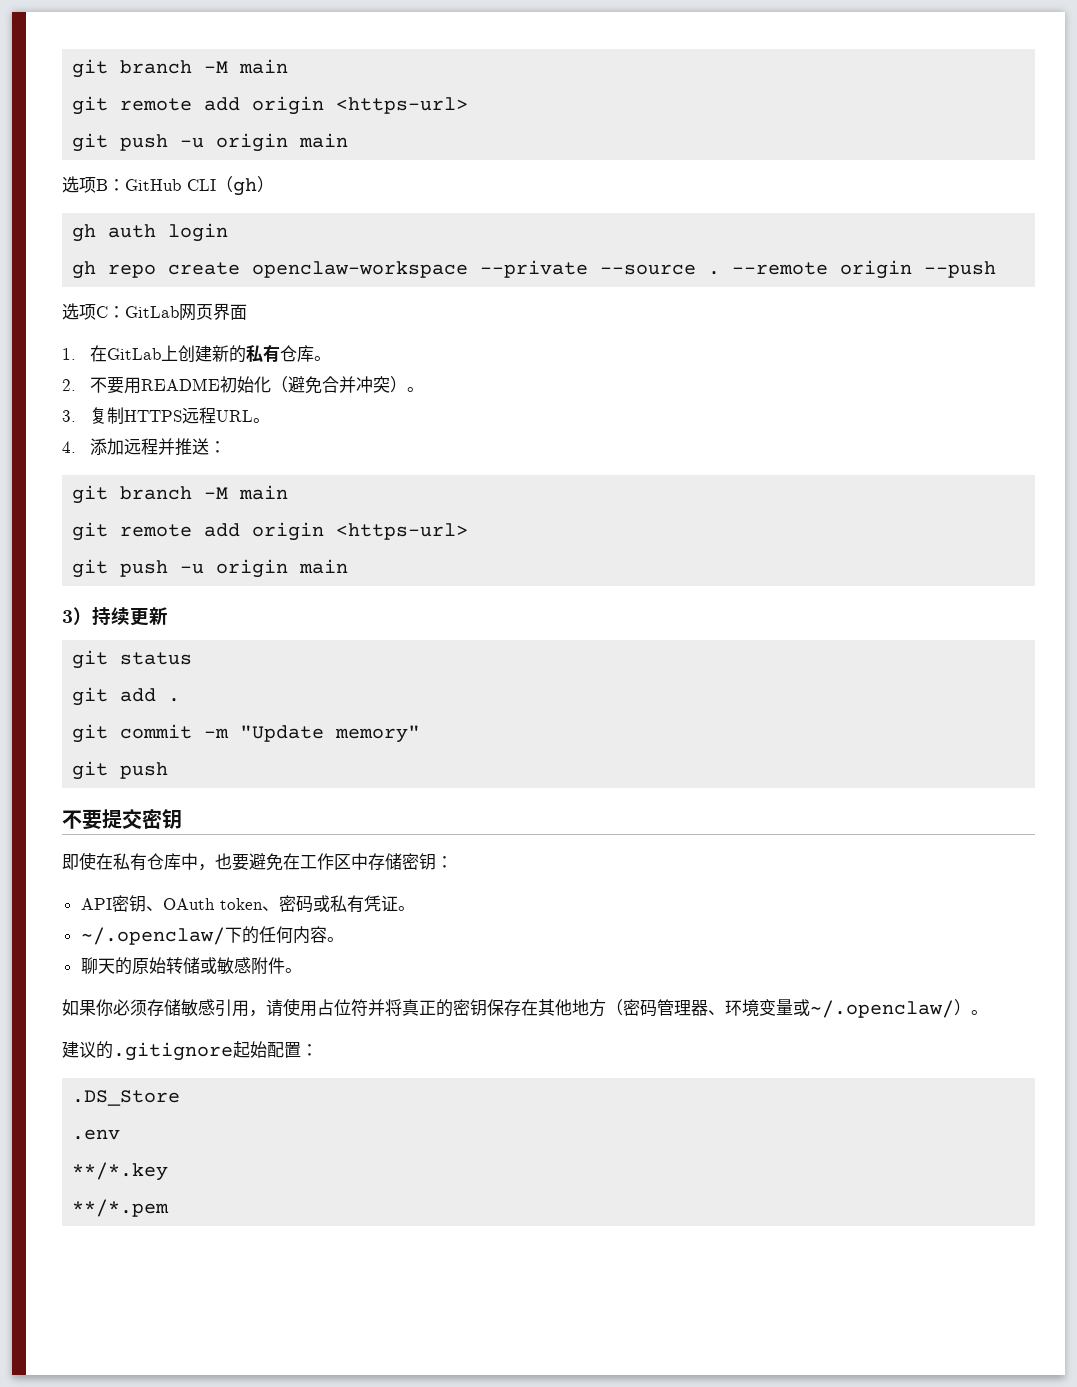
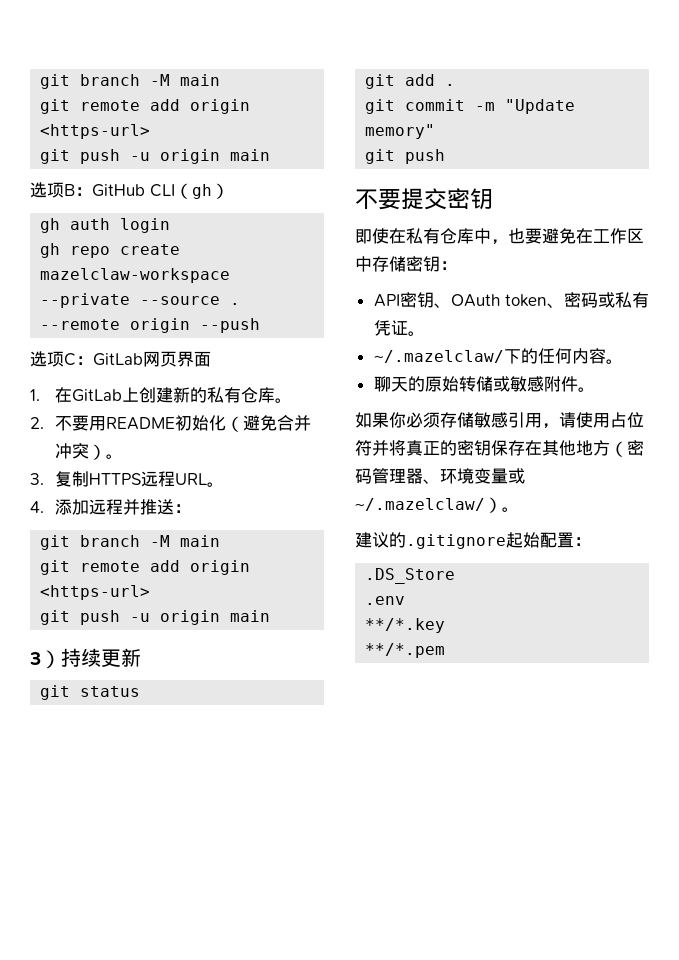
[252,261,469,278] openclaw-workspace -> [40,268,231,283] mazelclaw-workspace
[80,927,225,945] ~/.openclaw/ -> [373,350,504,363] ~/.mazelclaw/
[810,1000,954,1018] ~/.openclaw/ -> [355,498,485,511] ~/.mazelclaw/

